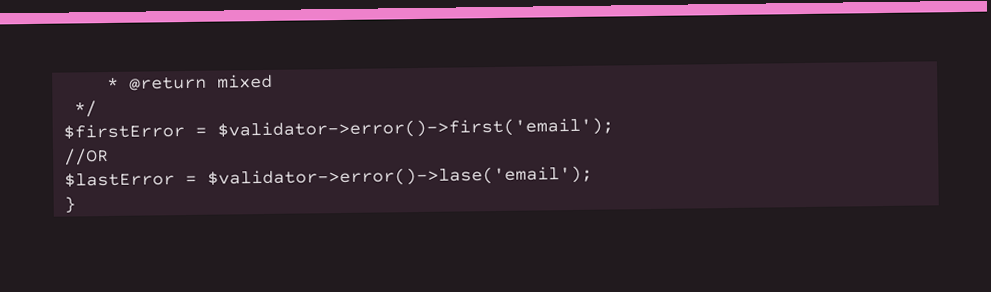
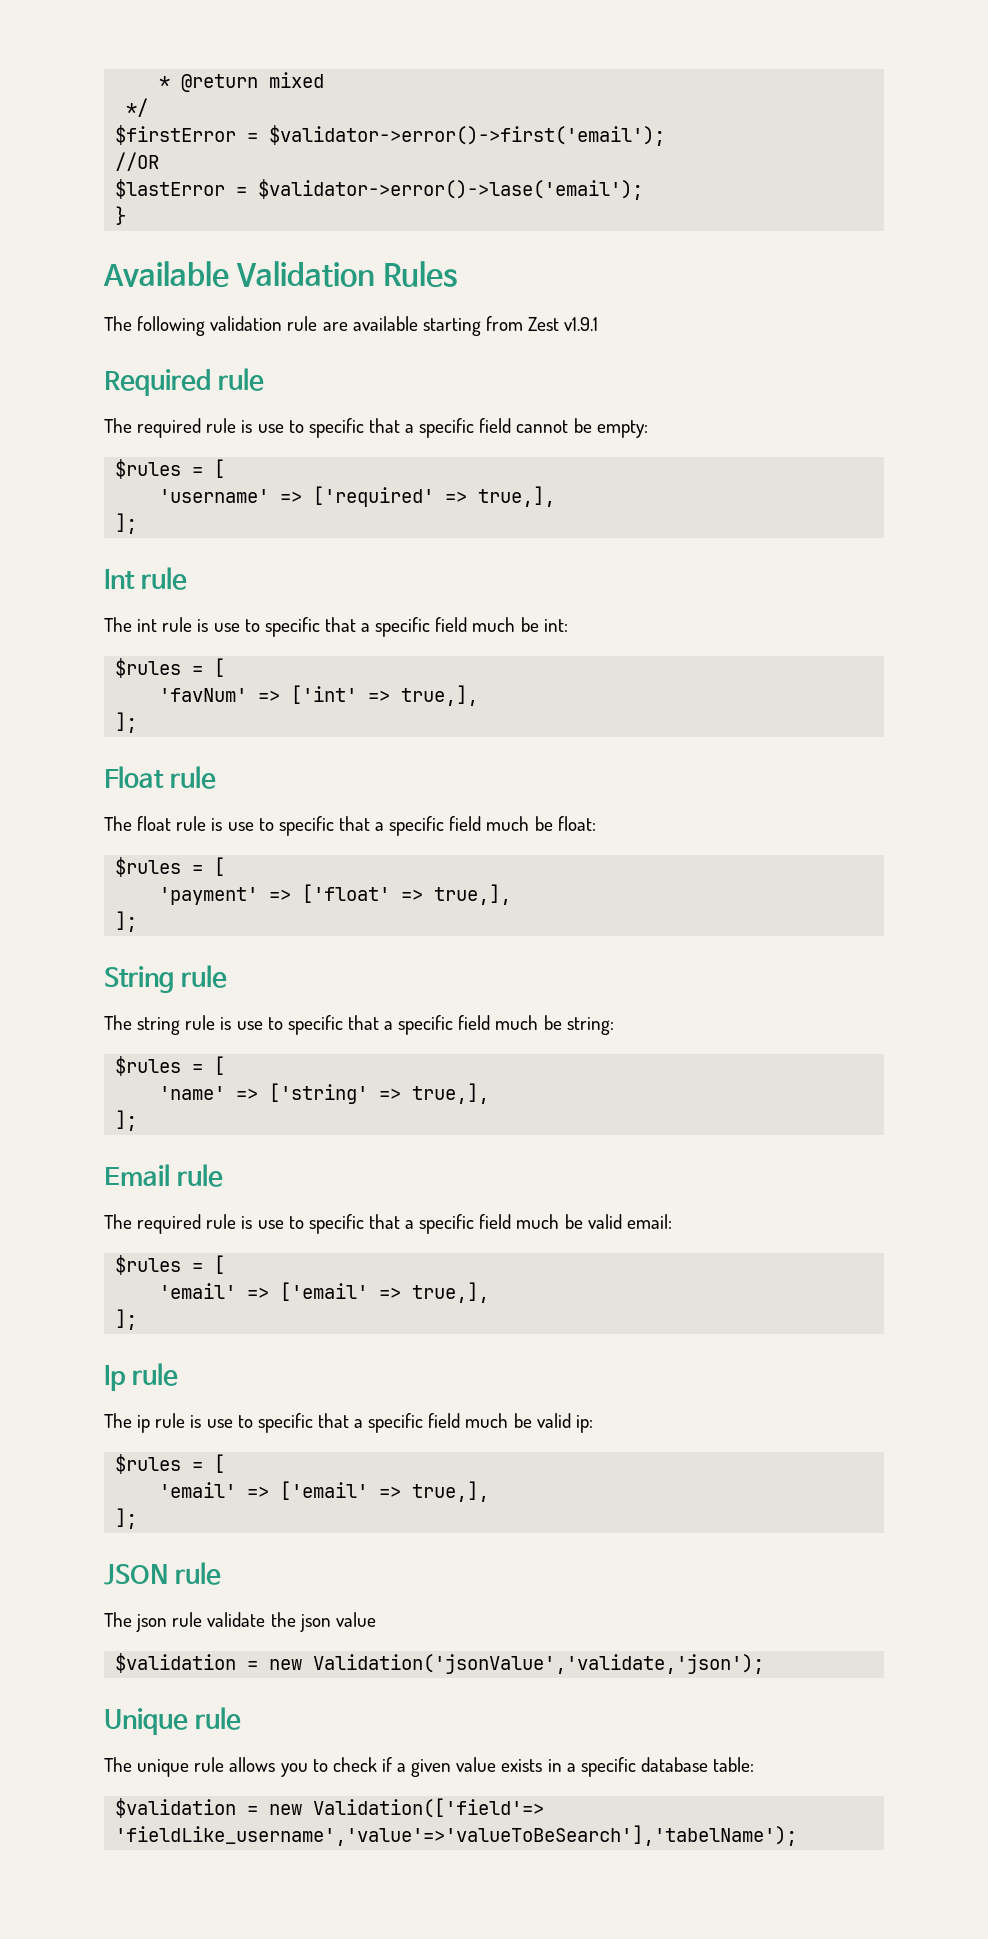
(76, 205) none -> [103,261,458,288] [104,316,599,336] [104,368,265,396] [104,418,648,438] [115,459,226,479] [159,486,556,507] [115,513,138,534] [104,567,188,590] [104,617,568,637] [115,658,226,678] [159,685,479,706] [115,712,138,733] [104,766,217,789] [104,816,596,836] [115,857,226,877] [159,884,512,905] [115,911,138,932] [104,965,228,993] [104,1015,614,1035] [115,1056,226,1076] [159,1083,490,1104] [115,1110,138,1131] [104,1164,224,1187] [104,1214,672,1234] [115,1255,226,1275] [159,1282,490,1303] [115,1309,138,1330] [104,1363,179,1391] [104,1413,593,1433] [115,1454,226,1474] [159,1481,490,1502] [115,1508,138,1529] [104,1562,222,1585] [104,1612,376,1632] [115,1653,765,1674] [104,1707,242,1735] [104,1757,755,1777] [115,1798,545,1818] [115,1825,798,1846] // Available Validation Rules // The following validation rule are available starting from Zest v1.9.1 // Required rule // The required rule is use to specific that a specific field cannot be empty: // $rules = [ // 'username' => ['required' => true,], // ]; // Int rule // The int rule is use to specific that a specific field much be int: // $rules = [ // 'favNum' => ['int' => true,], // ]; // Float rule // The float rule is use to specific that a specific field much be float: // $rules = [ // 'payment' => ['float' => true,], // ]; // String rule // The string rule is use to specific that a specific field much be string: // $rules = [ // 'name' => ['string' => true,], // ]; // Email rule // The required rule is use to specific that a specific field much be valid email: // $rules = [ // 'email' => ['email' => true,], // ]; // Ip rule // The ip rule is use to specific that a specific field much be valid ip: // $rules = [ // 'email' => ['email' => true,], // ]; // JSON rule // The json rule validate the json value // $validation = new Validation('jsonValue','validate,'json'); // Unique rule // The unique rule allows you to check if a given value exists in a specific database table: // $validation = new Validation(['field'=> 'fieldLike_username','value'=>'valueToBeSearch'],'tabelName');

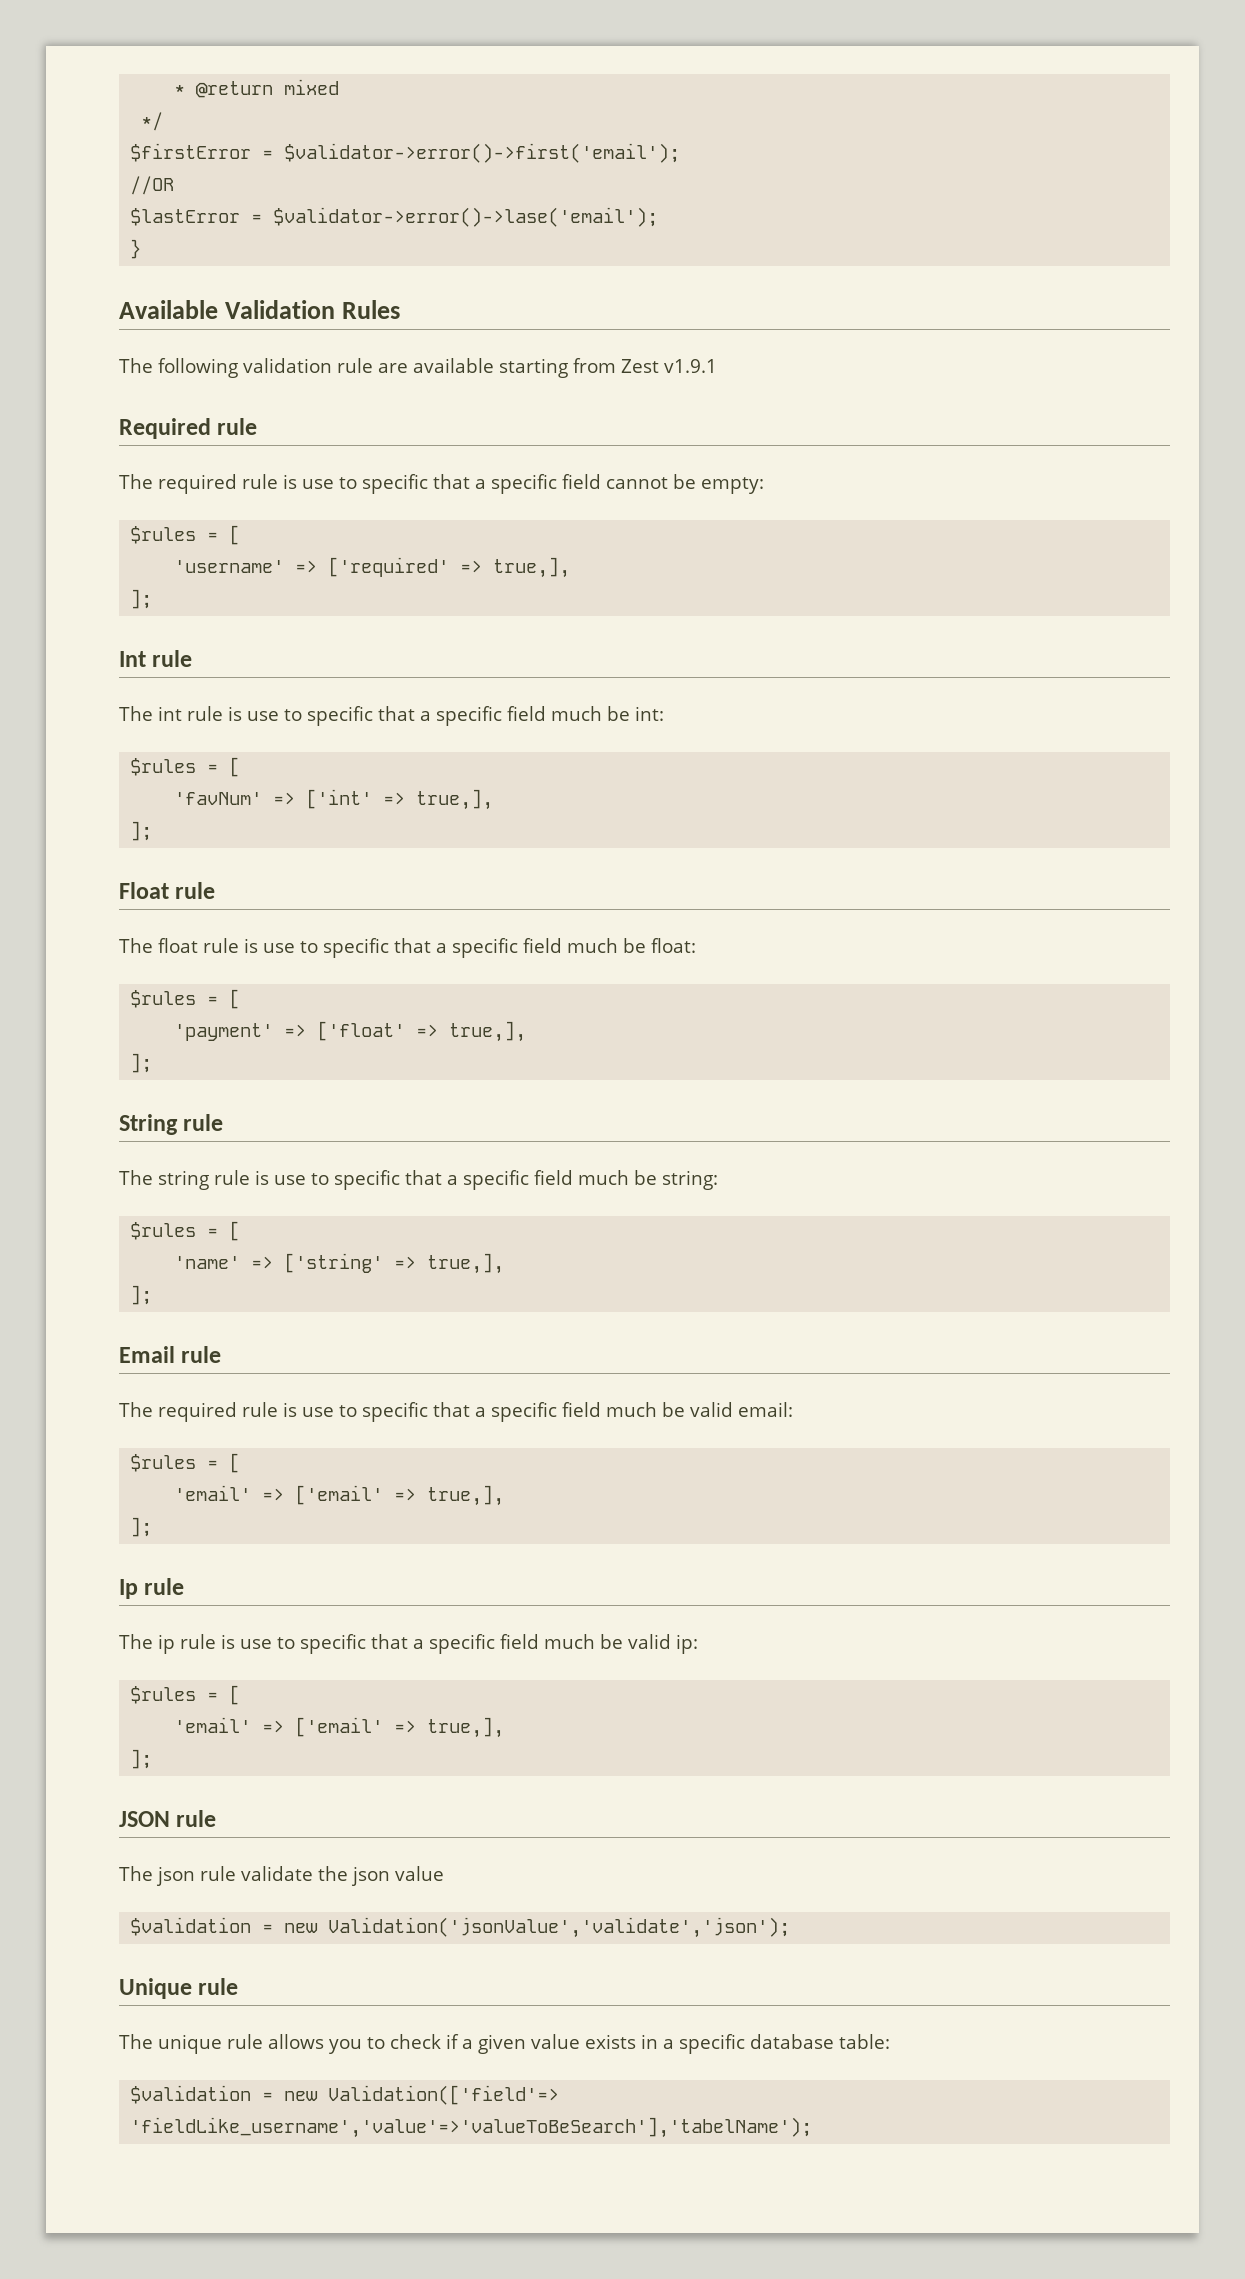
[313,1654,765,1674] Validation('jsonValue','validate,'json'); -> [328,1917,791,1938] Validation('jsonValue','validate','json');

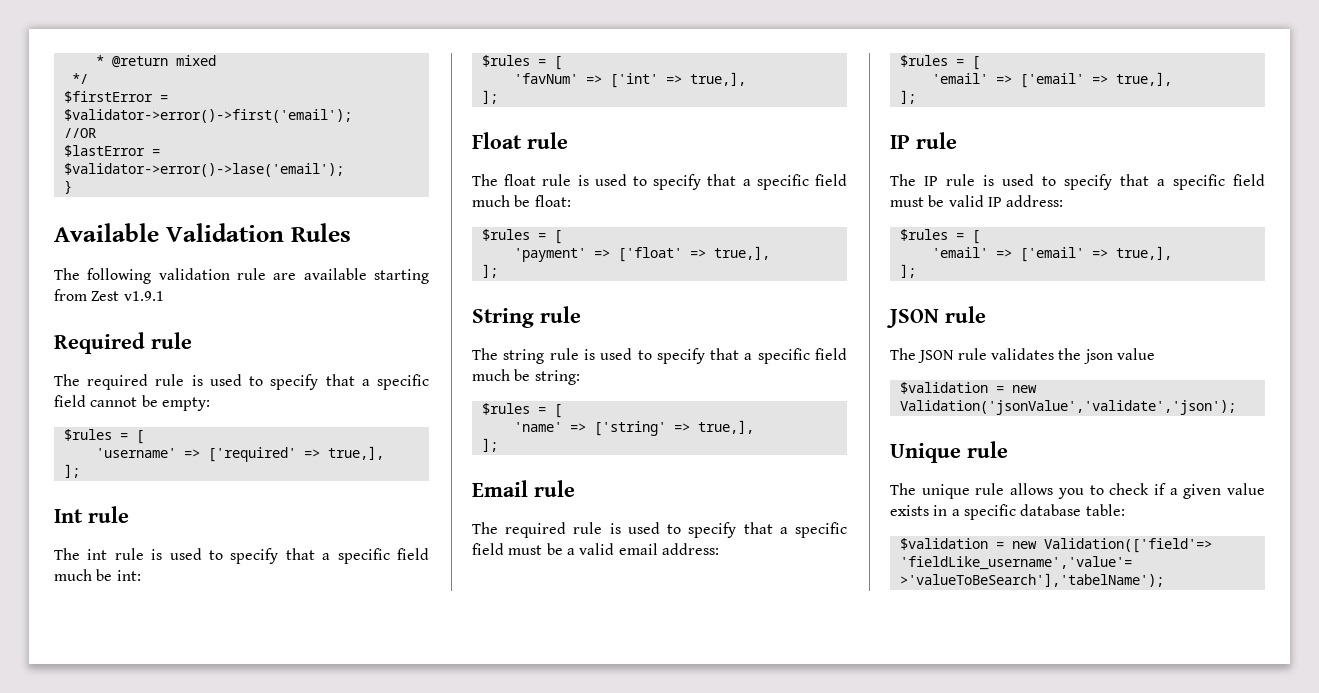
[302,474,428,494] use to specific -> [209,374,319,390] used to specify
[247,706,373,726] use to specific -> [169,548,279,564] used to specify
[263,938,389,958] use to specific -> [594,174,702,190] used to specify
[274,1170,400,1190] use to specific -> [600,348,705,364] used to specify
[302,1402,793,1422] [130,1453,241,1473] [174,1485,505,1506] [130,1517,153,1537] [119,1578,185,1599] [119,1634,698,1654] use to specific that a specific field much be valid email: // $rules = [ // 'email' => ['email' => true,], // ]; // Ip rule // The ip rule is use to specific that a specific field much be valid ip: -> [627,522,847,538] [472,543,719,555] [899,55,980,70] [931,72,1172,88] [899,90,916,104] [890,132,957,149] [890,174,1265,190] [890,195,1064,207] used to specify that a specific field must be a valid email address: // $rules = [ // 'email' => ['email' => true,], // ]; // IP rule // The IP rule is used to specify that a specific field must be valid IP address:
[156,1866,313,1886] json rule validate -> [918,348,1054,363] JSON rule validates

